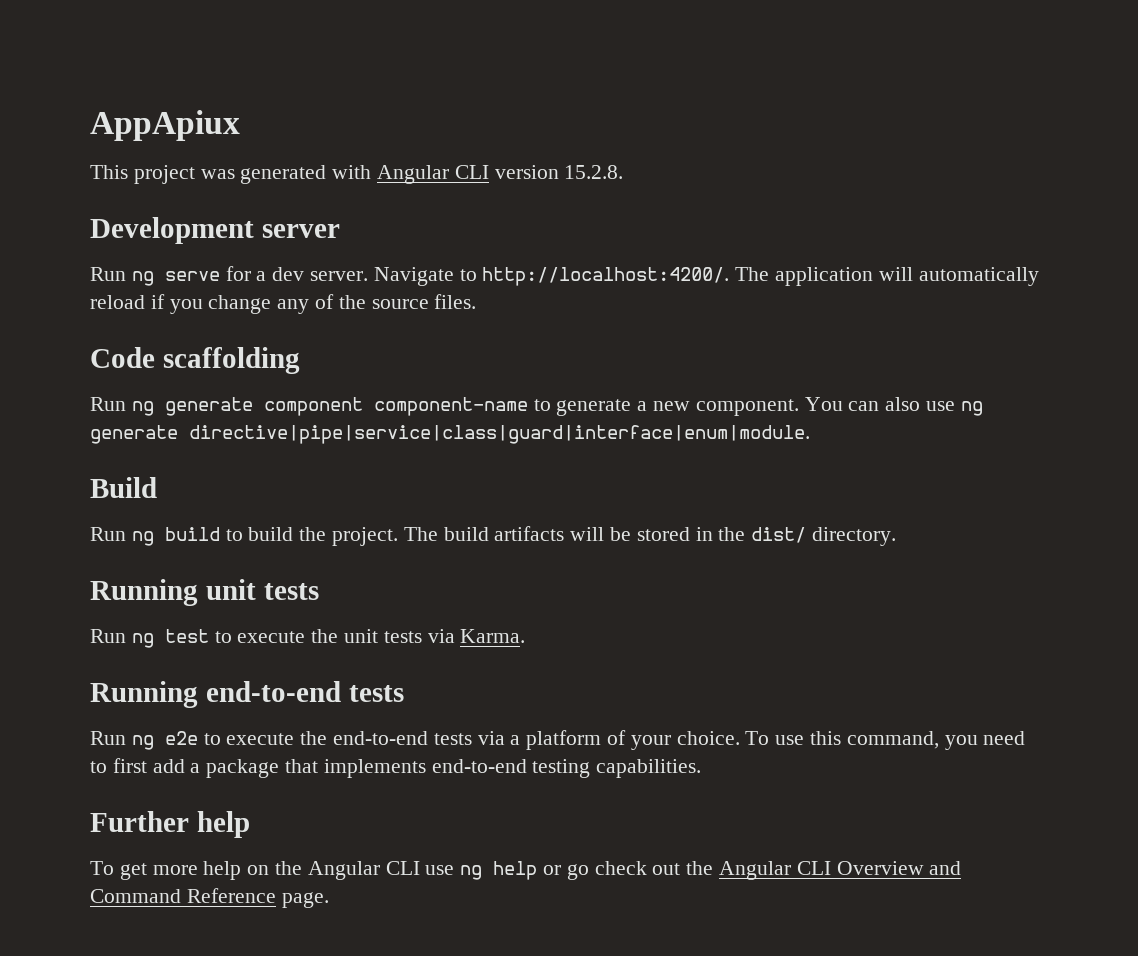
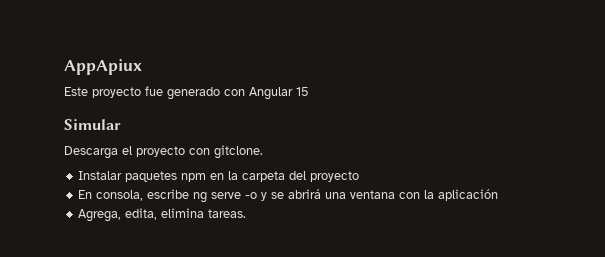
[90,165,624,184] [90,217,340,244] [90,266,1039,286] [90,294,477,314] [90,347,300,374] [90,397,983,416] [90,425,810,444] [90,477,157,498] [90,526,897,546] [90,579,319,606] [90,629,526,648] [90,681,404,708] [90,730,1026,750] [90,758,702,778] [90,811,250,838] [90,861,962,880] [90,888,329,908] This project was generated with Angular CLI version 15.2.8. // Development server // Run ng serve for a dev server. Navigate to http://localhost:4200/. The application will automatically reload if you change any of the source files. // Code scaffolding // Run ng generate component component-name to generate a new component. You can also use ng generate directive|pipe|service|class|guard|interface|enum|module. // Build // Run ng build to build the project. The build artifacts will be stored in the dist/ directory. // Running unit tests // Run ng test to execute the unit tests via Karma. // Running end-to-end tests // Run ng e2e to execute the end-to-end tests via a platform of your choice. To use this command, you need to first add a package that implements end-to-end testing capabilities. // Further help // To get more help on the Angular CLI use ng help or go check out the Angular CLI Overview and Command Reference page. -> [64,86,309,100] [64,119,121,130] [64,145,263,159] [78,171,360,182] [78,189,499,203] [78,208,247,222] Este proyecto fue generado con Angular 15 // Simular // Descarga el proyecto con gitclone. // Instalar paquetes npm en la carpeta del proyecto // En consola, escribe ng serve -o y se abrirá una ventana con la aplicación // Agrega, edita, elimina tareas.

